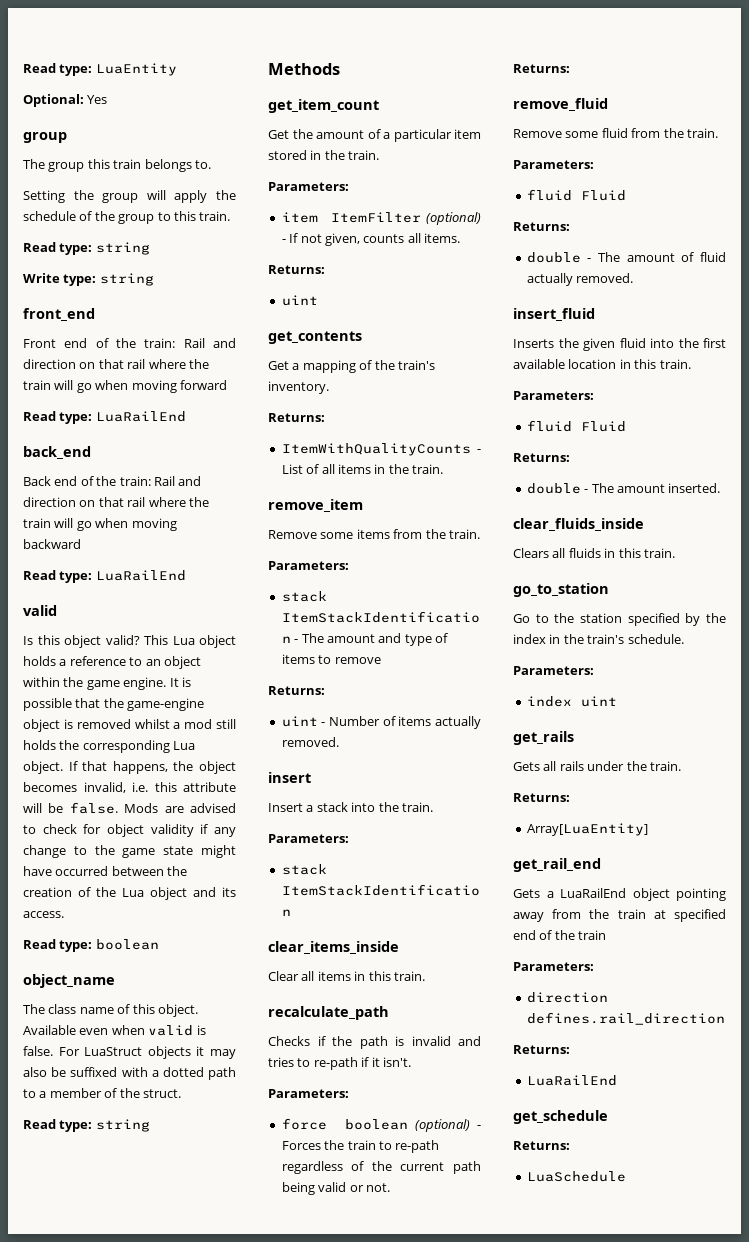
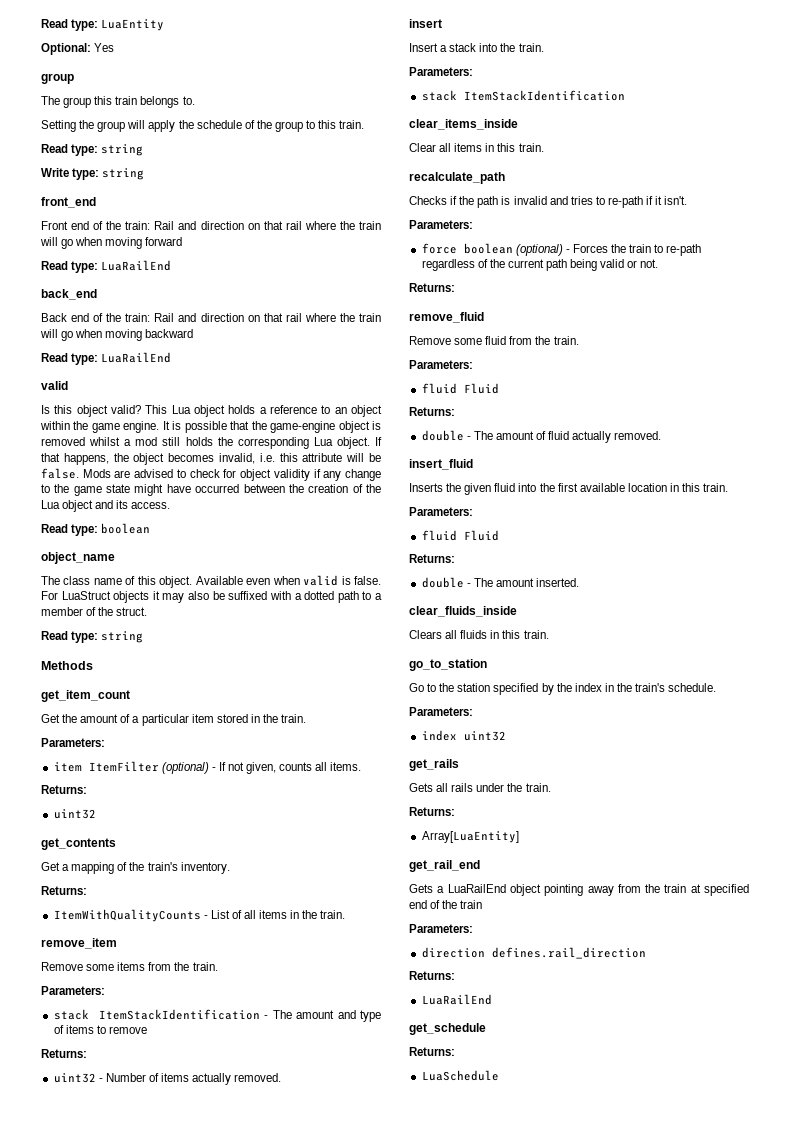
[281,295,318,306] uint -> [53,809,96,819] uint32
[281,716,318,727] uint -> [53,1073,96,1083] uint32
[580,696,617,707] uint -> [463,731,506,741] uint32

